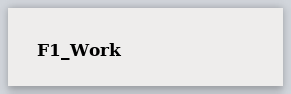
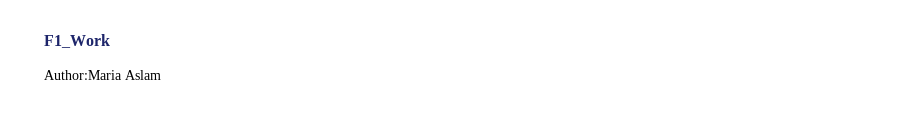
(122, 51) none -> [44,70,161,80] // Author:Maria Aslam

